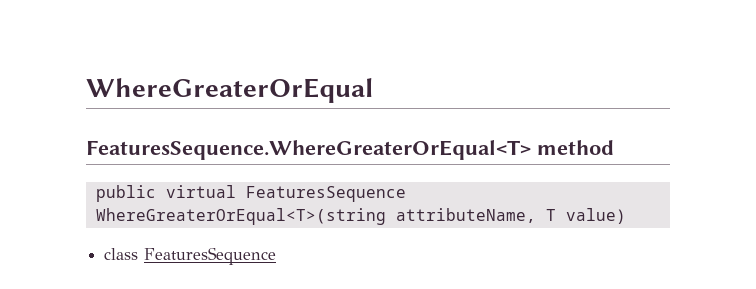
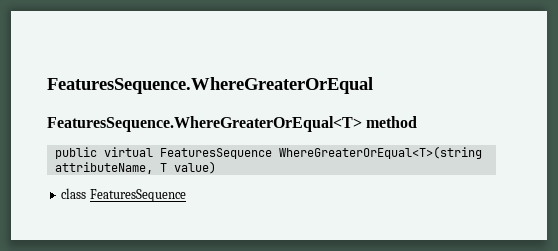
[86,78,373,103] WhereGreaterOrEqual -> [47,77,373,94] FeaturesSequence.WhereGreaterOrEqual

